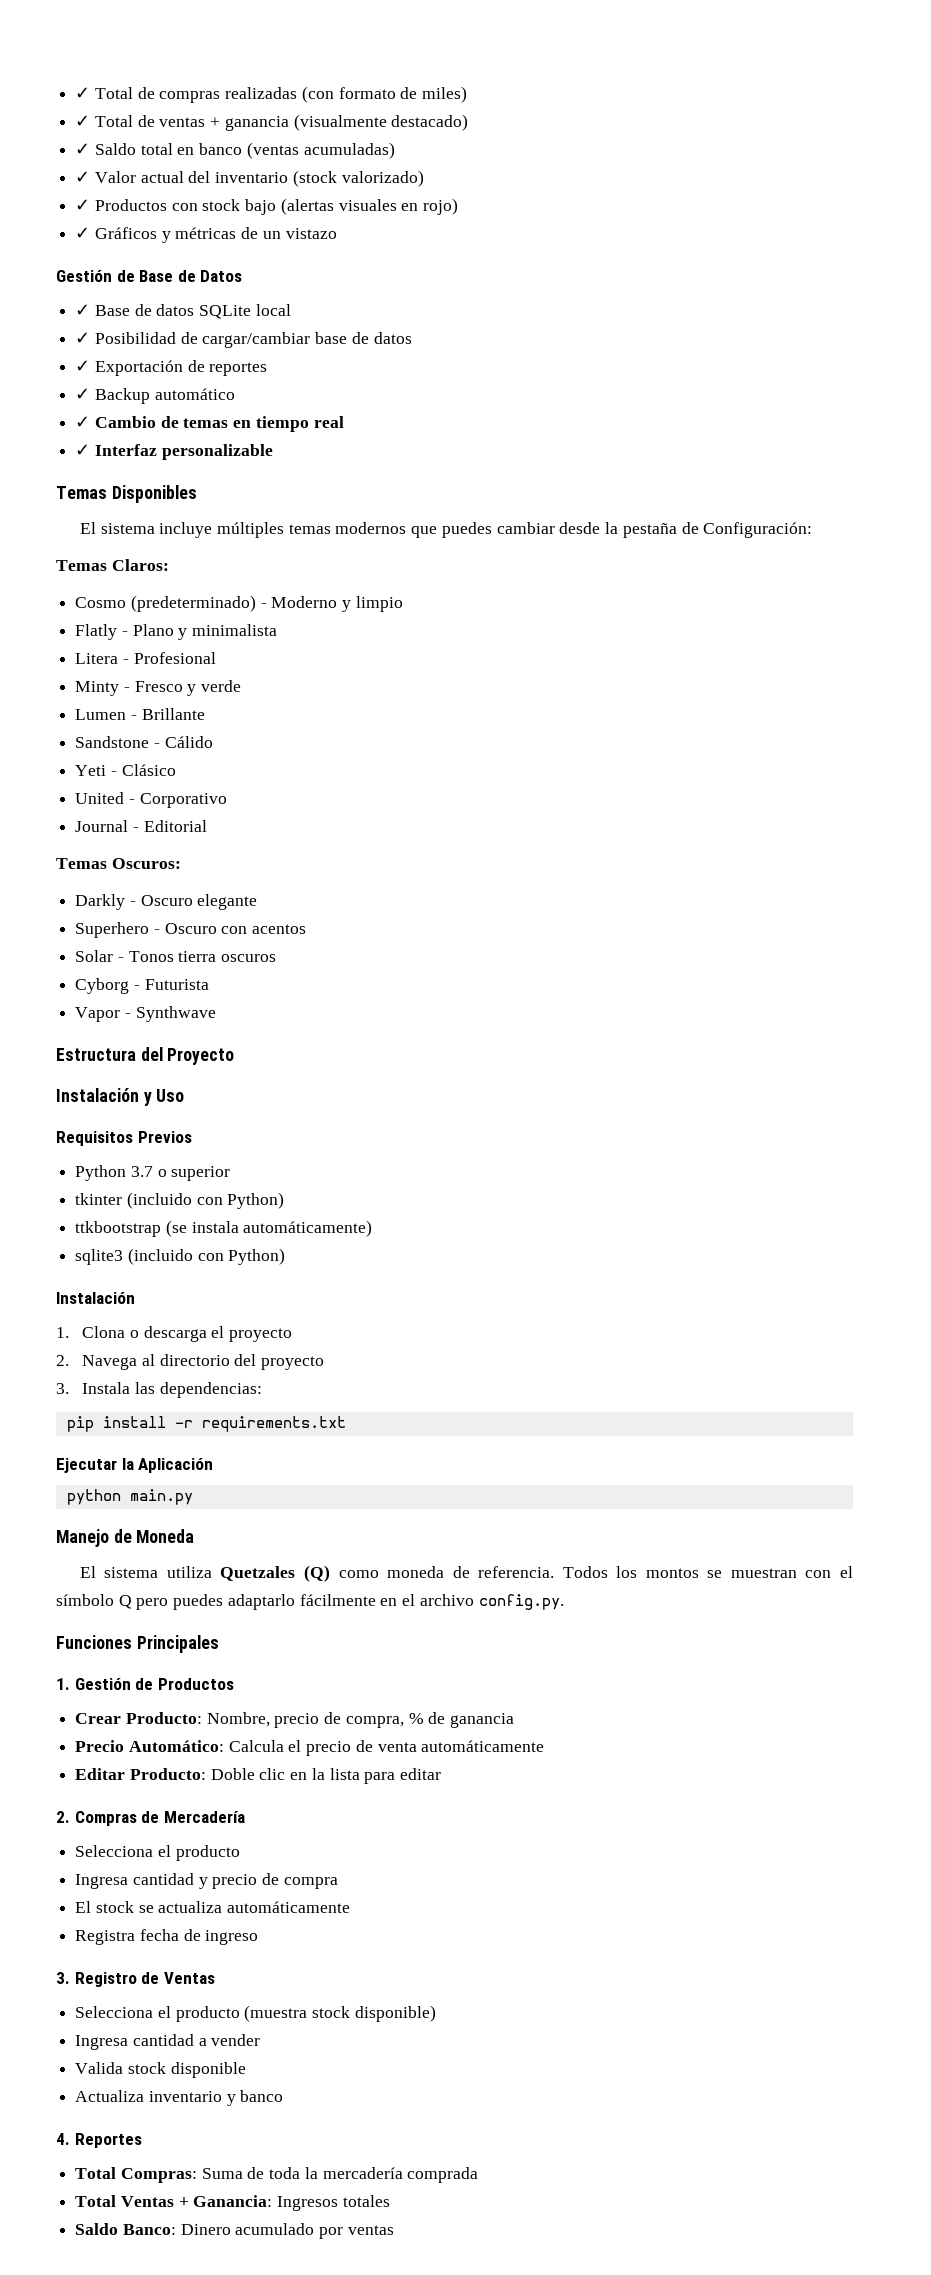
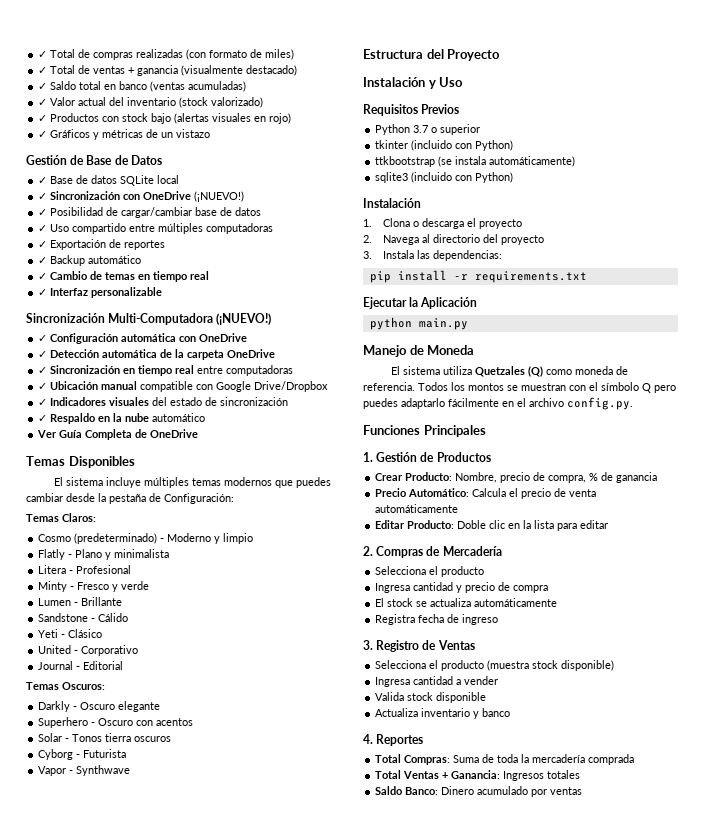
(291, 310) none -> [38,191,245,202] // ✓ Sincronización con OneDrive (¡NUEVO!)
(412, 338) none -> [38,223,274,234] // ✓ Uso compartido entre múltiples computadoras
(273, 452) none -> [26,313,272,325] [38,333,248,344] [38,349,276,360] [38,365,294,376] [38,381,329,392] [38,397,289,406] [38,413,206,424] [37,429,199,440] // Sincronización Multi-Computadora (¡NUEVO!) // ✓ Configuración automática con OneDrive // ✓ Detección automática de la carpeta OneDrive // ✓ Sincronización en tiempo real entre computadoras // ✓ Ubicación manual compatible con Google Drive/Dropbox // ✓ Indicadores visuales del estado de sincronización // ✓ Respaldo en la nube automático // Ver Guía Completa de OneDrive

